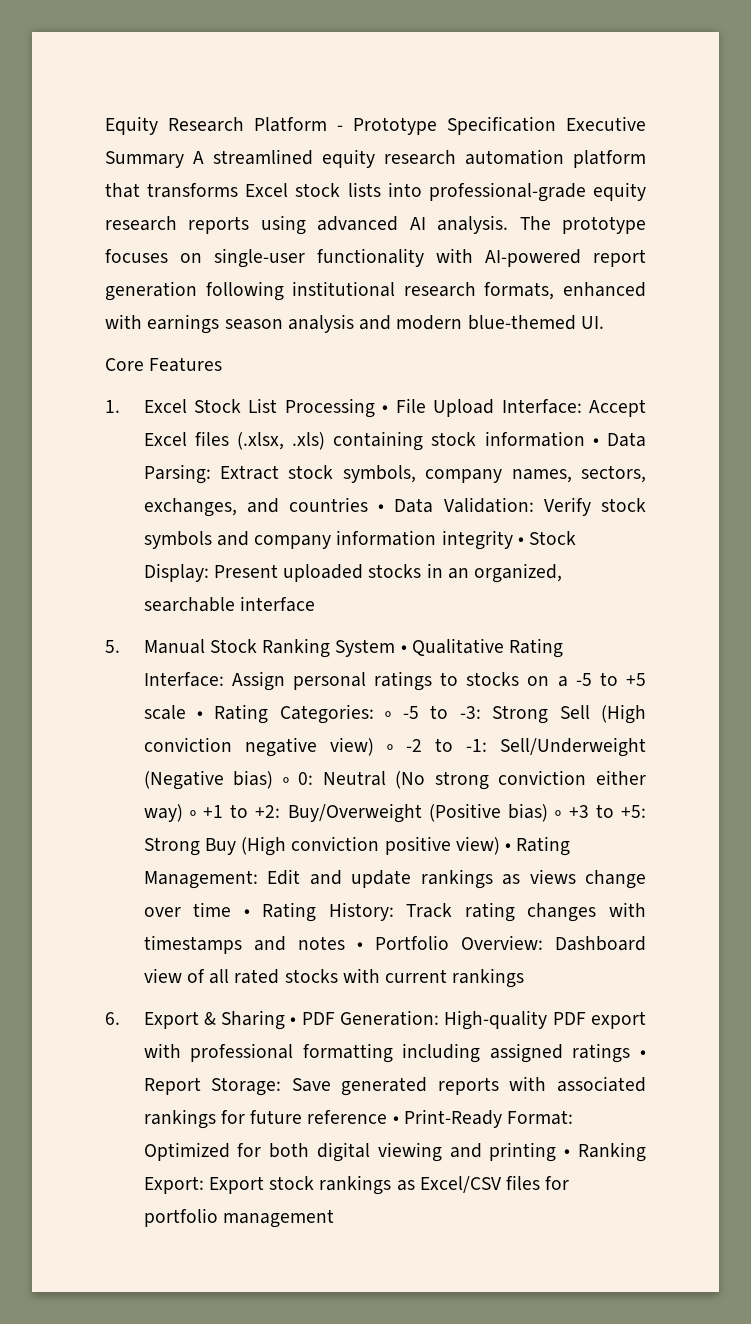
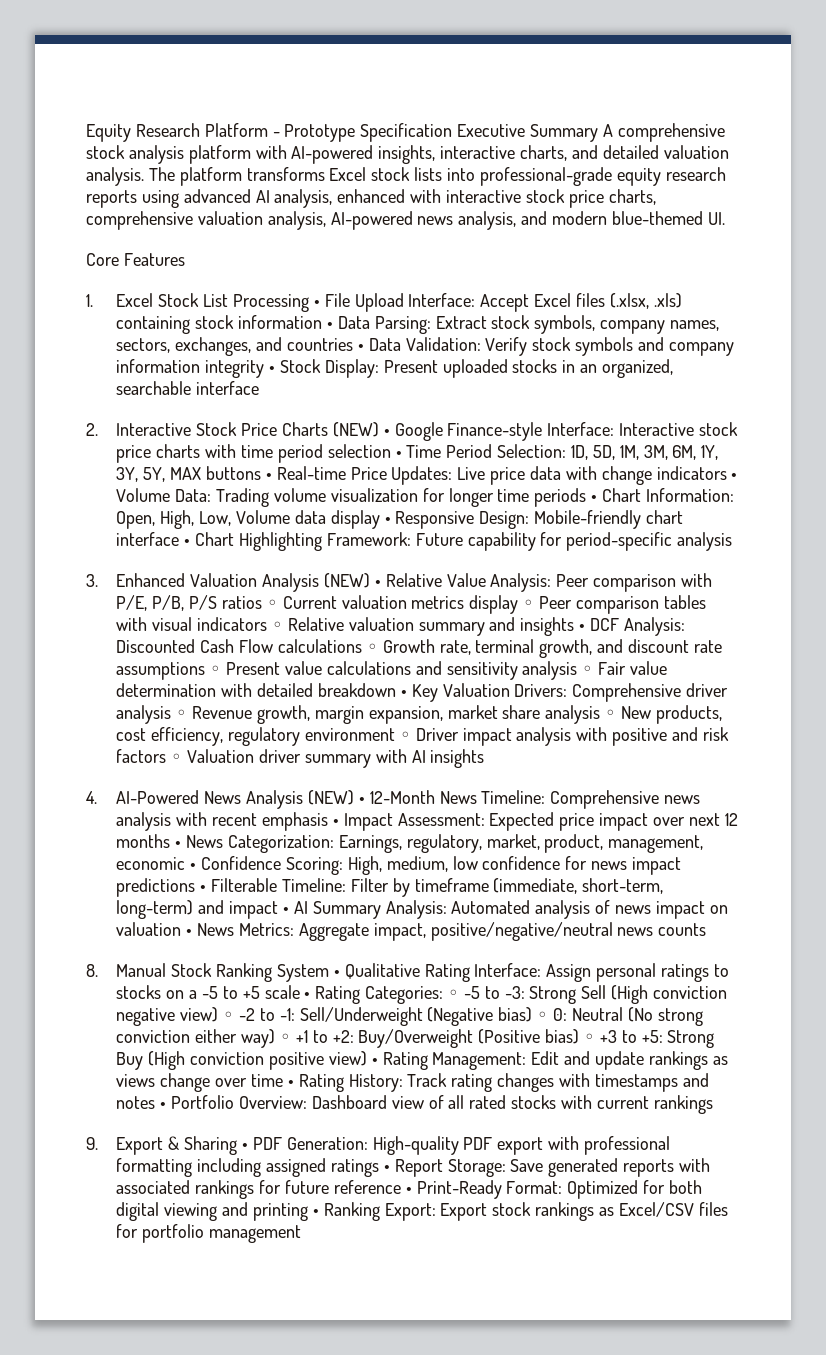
[213,149,646,168] [105,183,140,198] streamlined equity research automation platform that -> [617,123,725,142] [86,145,729,164] [86,167,242,186] comprehensive stock analysis platform with AI-powered insights, interactive charts, and detailed valuation analysis. The platform
[437,215,646,234] [105,248,646,268] [105,281,646,301] [105,314,354,334] analysis. The prototype focuses on single-user functionality with AI-powered report generation following institutional research formats, enhanced with earnings season analysis -> [274,189,656,208] [86,211,517,230] analysis, enhanced with interactive stock price charts, comprehensive valuation analysis, AI-powered news analysis,
[105,640,120,653] 5. -> [86,422,739,441] [116,444,719,463] [116,466,738,485] [116,488,734,507] [116,510,684,529] [116,532,733,551] [86,573,713,592] [116,595,706,614] [116,617,685,636] [116,639,722,658] [116,661,668,680] [116,683,729,702] [116,705,722,724] [116,727,729,746] [116,749,485,768] [86,790,701,809] [116,812,738,831] [116,834,704,853] [116,856,682,875] [116,878,664,897] [116,900,728,919] [116,922,707,941] [86,964,98,977] 2. Interactive Stock Price Charts (NEW) • Google Finance-style Interface: Interactive stock price charts with time period selection • Time Period Selection: 1D, 5D, 1M, 3M, 6M, 1Y, 3Y, 5Y, MAX buttons • Real-time Price Updates: Live price data with change indicators • Volume Data: Trading volume visualization for longer time periods • Chart Information: Open, High, Low, Volume data display • Responsive Design: Mobile-friendly chart interface • Chart Highlighting Framework: Future capability for period-specific analysis // 3. Enhanced Valuation Analysis (NEW) • Relative Value Analysis: Peer comparison with P/E, P/B, P/S ratios ◦ Current valuation metrics display ◦ Peer comparison tables with visual indicators ◦ Relative valuation summary and insights • DCF Analysis: Discounted Cash Flow calculations ◦ Growth rate, terminal growth, and discount rate assumptions ◦ Present value calculations and sensitivity analysis ◦ Fair value determination with detailed breakdown • Key Valuation Drivers: Comprehensive driver analysis ◦ Revenue growth, margin expansion, market share analysis ◦ New products, cost efficiency, regulatory environment ◦ Driver impact analysis with positive and risk factors ◦ Valuation driver summary with AI insights // 4. AI-Powered News Analysis (NEW) • 12-Month News Timeline: Comprehensive news analysis with recent emphasis • Impact Assessment: Expected price impact over next 12 months • News Categorization: Earnings, regulatory, market, product, management, economic • Confidence Scoring: High, medium, low confidence for news impact predictions • Filterable Timeline: Filter by timeframe (immediate, short-term, long-term) and impact • AI Summary Analysis: Automated analysis of news impact on valuation • News Metrics: Aggregate impact, positive/negative/neutral news counts // 8.
[105,1012,120,1025] 6. -> [86,1137,98,1150] 9.

